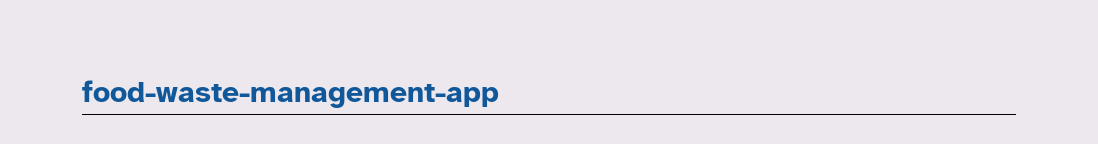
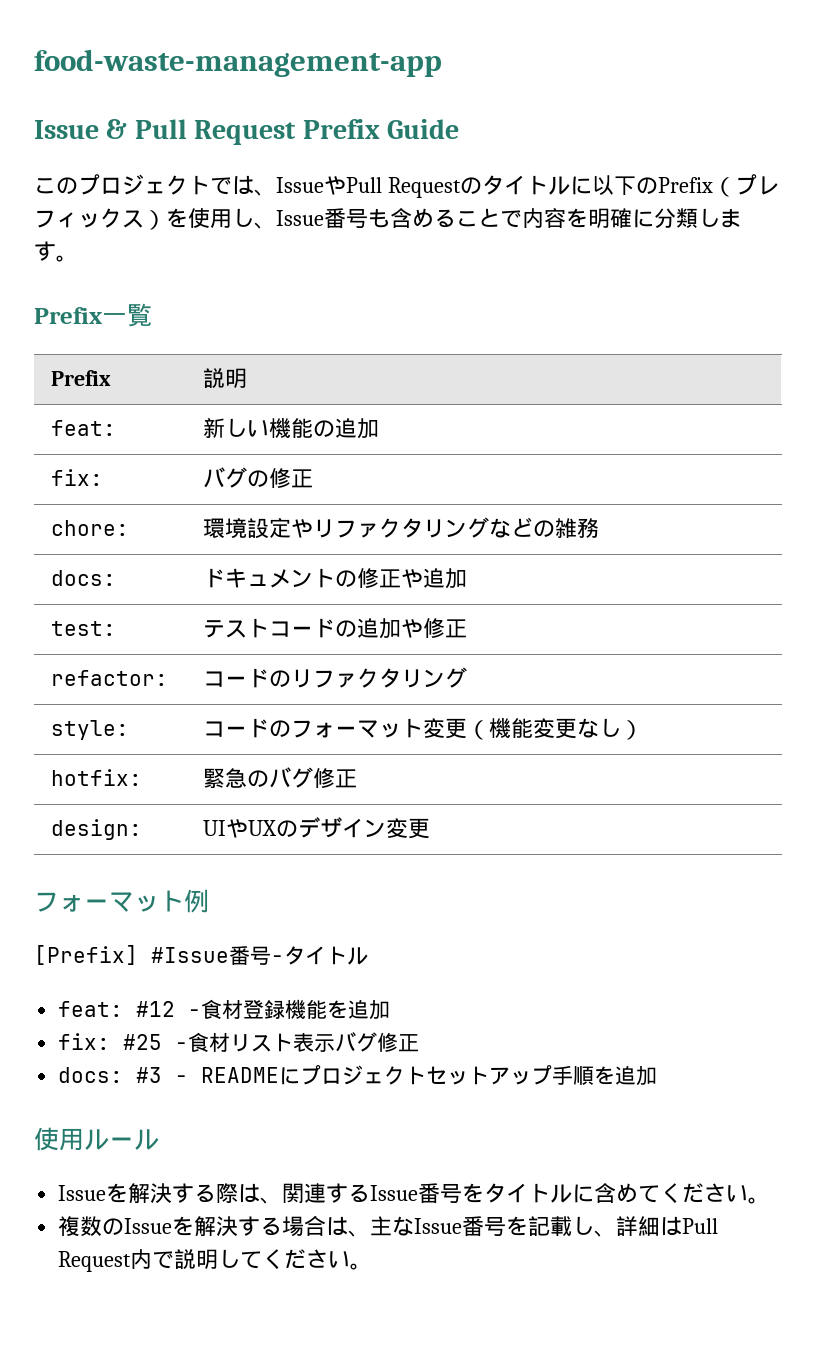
(499, 94) none -> [34,119,460,145] [34,174,779,198] [34,208,742,230] [34,241,78,262] [34,303,152,327] [50,370,111,386] [202,368,247,388] [50,420,116,436] [202,418,379,439] [50,469,103,486] [202,467,313,488] [50,520,129,536] [202,517,599,539] [50,570,116,586] [202,568,467,589] [50,621,116,636] [202,618,467,639] [50,670,168,686] [202,667,467,688] [50,720,129,740] [202,718,643,740] [50,769,142,786] [202,767,357,789] [50,819,142,840] [202,817,430,839] [34,889,209,913] [34,945,368,965] [58,999,391,1020] [58,1032,420,1053] [58,1065,658,1086] [34,1127,159,1151] [58,1183,771,1204] [58,1215,719,1237] [58,1249,373,1272] // Issue & Pull Request Prefix Guide // このプロジェクトでは、IssueやPull Requestのタイトルに以下のPrefix（プレフィックス）を使用し、Issue番号も含めることで内容を明確に分類します。 // Prefix一覧 // Prefix | 説明 // feat: | 新しい機能の追加 // fix: | バグの修正 // chore: | 環境設定やリファクタリングなどの雑務 // docs: | ドキュメントの修正や追加 // test: | テストコードの追加や修正 // refactor: | コードのリファクタリング // style: | コードのフォーマット変更（機能変更なし） // hotfix: | 緊急のバグ修正 // design: | UIやUXのデザイン変更 // フォーマット例 // [Prefix] #Issue番号-タイトル // feat: #12 -食材登録機能を追加 // fix: #25 -食材リスト表示バグ修正 // docs: #3 - READMEにプロジェクトセットアップ手順を追加 // 使用ルール // Issueを解決する際は、関連するIssue番号をタイトルに含めてください。 // 複数のIssueを解決する場合は、主なIssue番号を記載し、詳細はPull Request内で説明してください。

